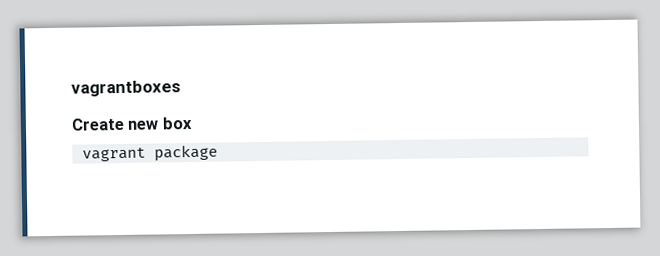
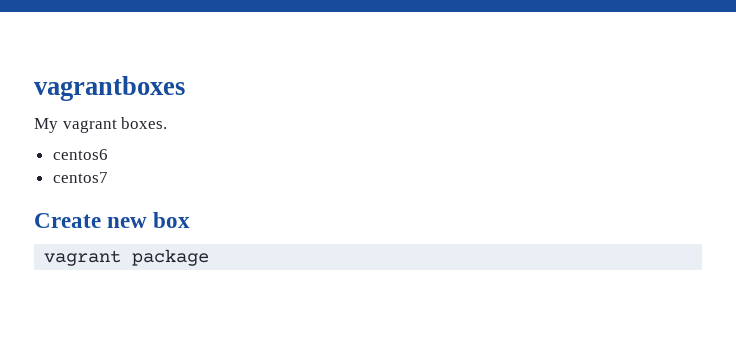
(181, 88) none -> [34,117,168,133] [52,149,108,160] [52,172,108,183] // My vagrant boxes. // centos6 // centos7

